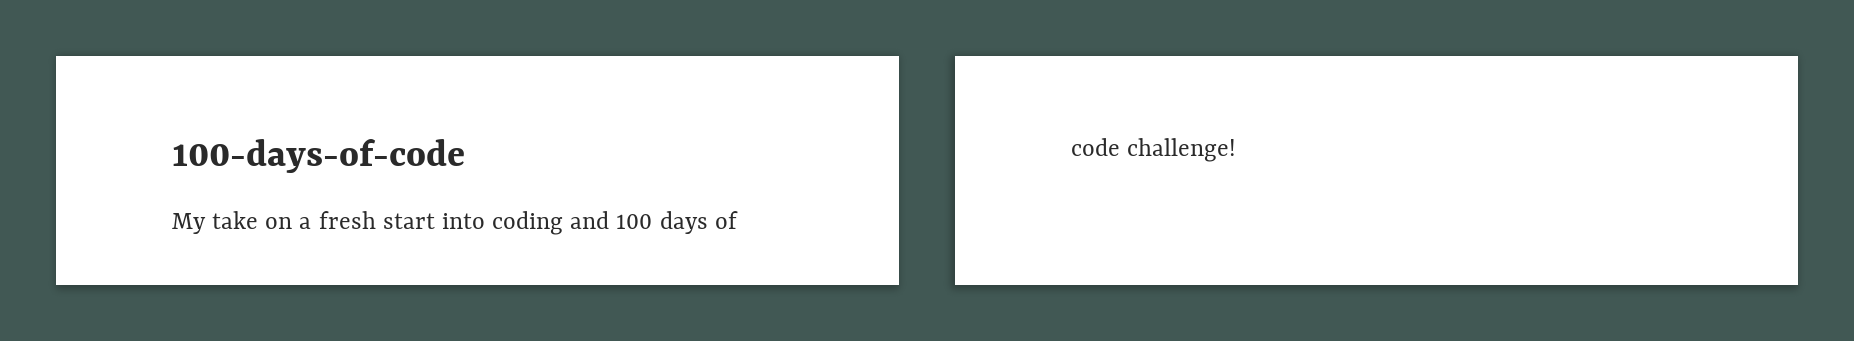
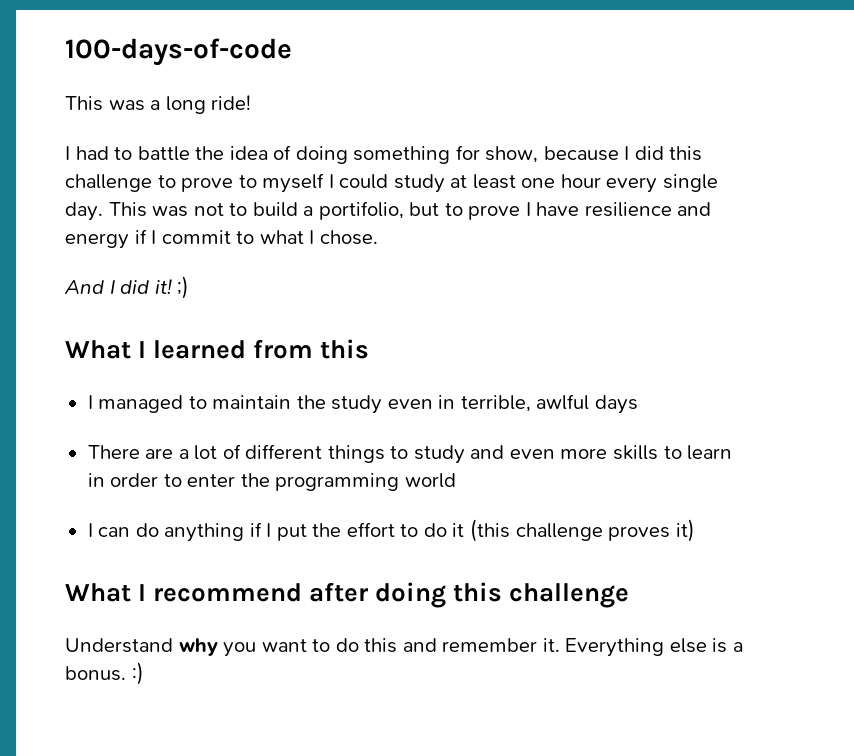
[172,211,738,235] [1071,138,1237,162] My take on a fresh start into coding and 100 days of code challenge! -> [65,95,252,114] [65,145,703,164] [65,173,718,193] [65,201,712,221] [65,229,378,249] [64,276,190,299] [65,339,370,359] [87,394,638,414] [87,444,733,464] [87,473,456,491] [87,519,695,542] [65,582,630,608] [65,638,743,657] [65,662,144,685] This was a long ride! // I had to battle the idea of doing something for show, because I did this challenge to prove to myself I could study at least one hour every single day. This was not to build a portifolio, but to prove I have resilience and energy if I commit to what I chose. // And I did it! ;) // What I learned from this // I managed to maintain the study even in terrible, awlful days // There are a lot of different things to study and even more skills to learn in order to enter the programming world // I can do anything if I put the effort to do it (this challenge proves it) // What I recommend after doing this challenge // Understand why you want to do this and remember it. Everything else is a bonus. :)

